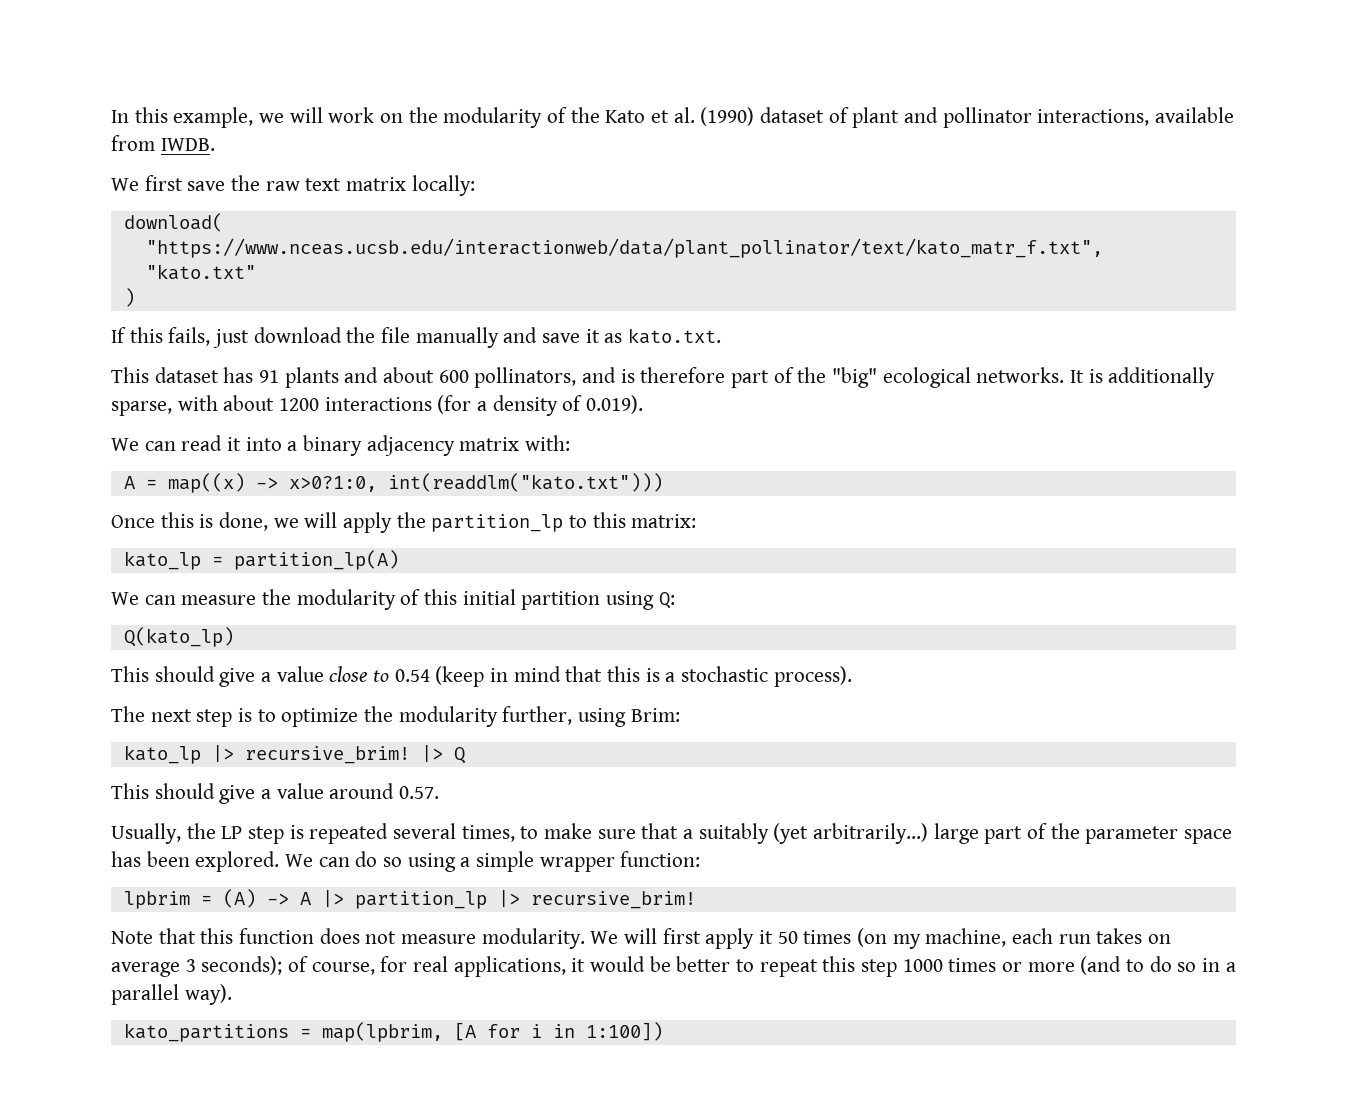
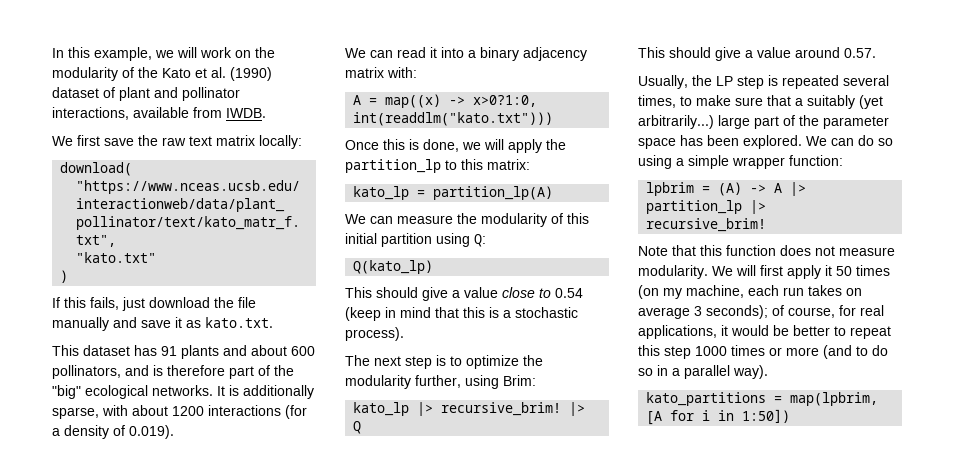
[585,1022,663,1041] 1:100]) -> [742,409,791,423] 1:50])

